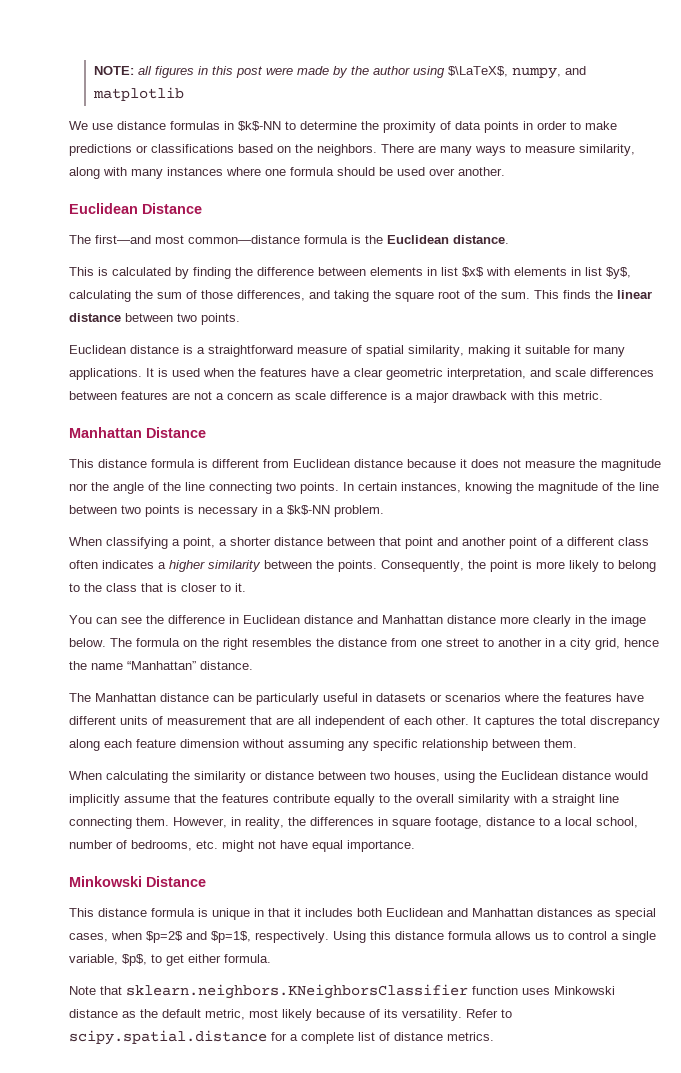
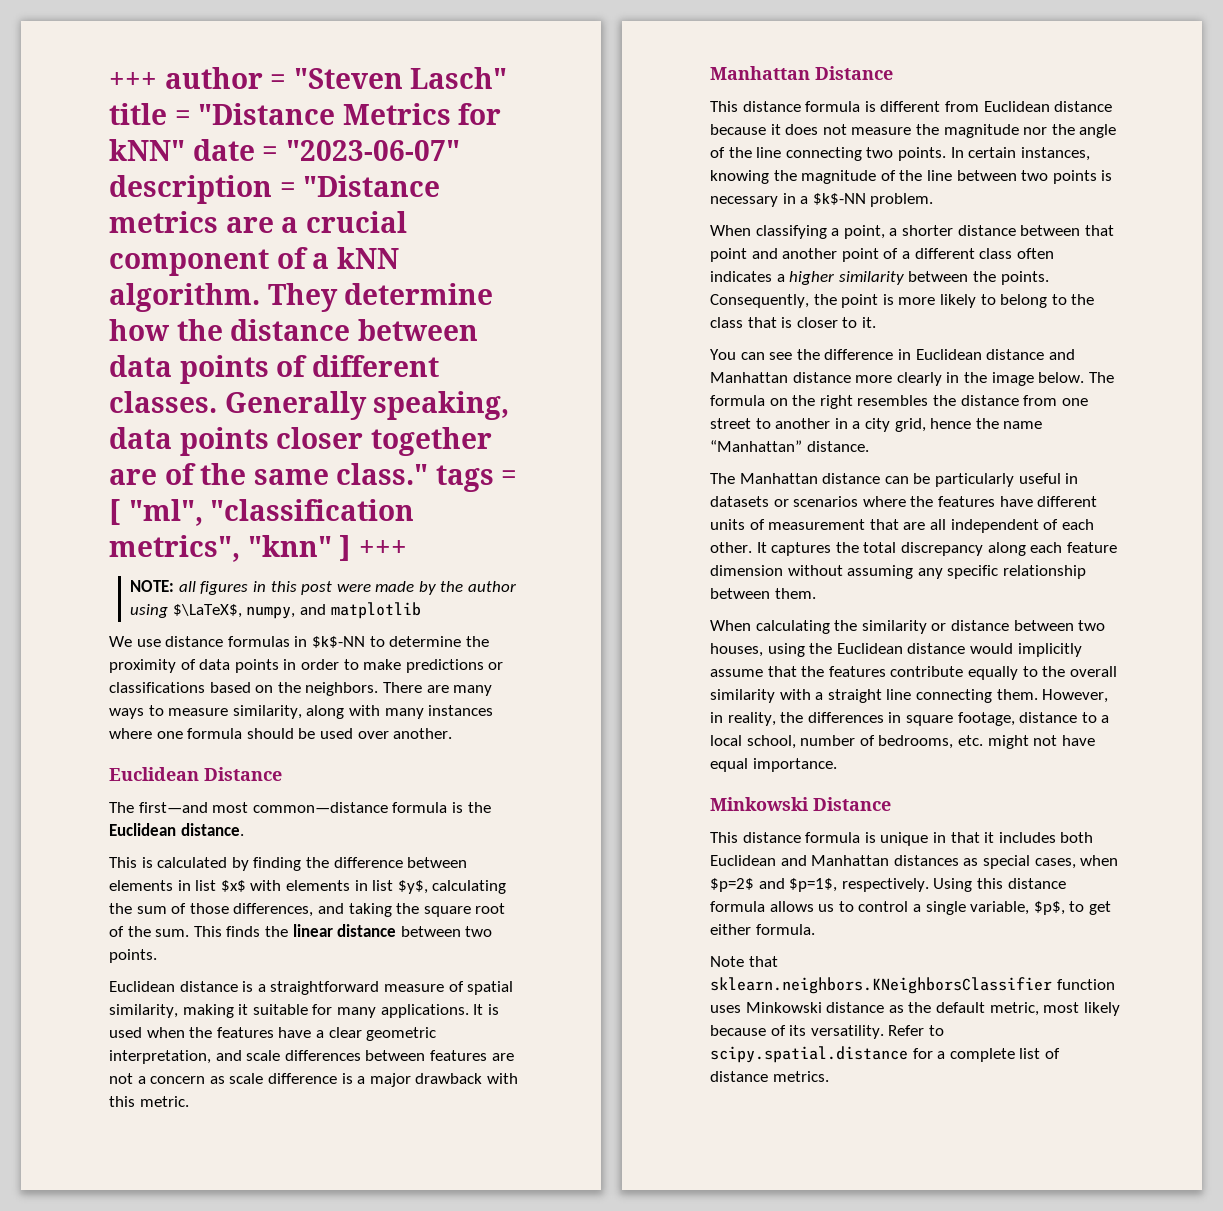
(93, 70) none -> [109,67,508,89] [109,103,502,125] [109,139,460,161] [109,175,441,204] [109,211,407,233] [109,247,399,276] [109,283,494,312] [109,319,478,341] [109,355,439,384] [109,391,510,420] [109,427,492,456] [109,463,518,492] [109,499,415,526] [109,535,407,562] +++ author = "Steven Lasch" title = "Distance Metrics for kNN" date = "2023-06-07" description = "Distance metrics are a crucial component of a kNN algorithm. They determine how the distance between data points of different classes. Generally speaking, data points closer together are of the same class." tags = [ "ml", "classification metrics", "knn" ] +++ //

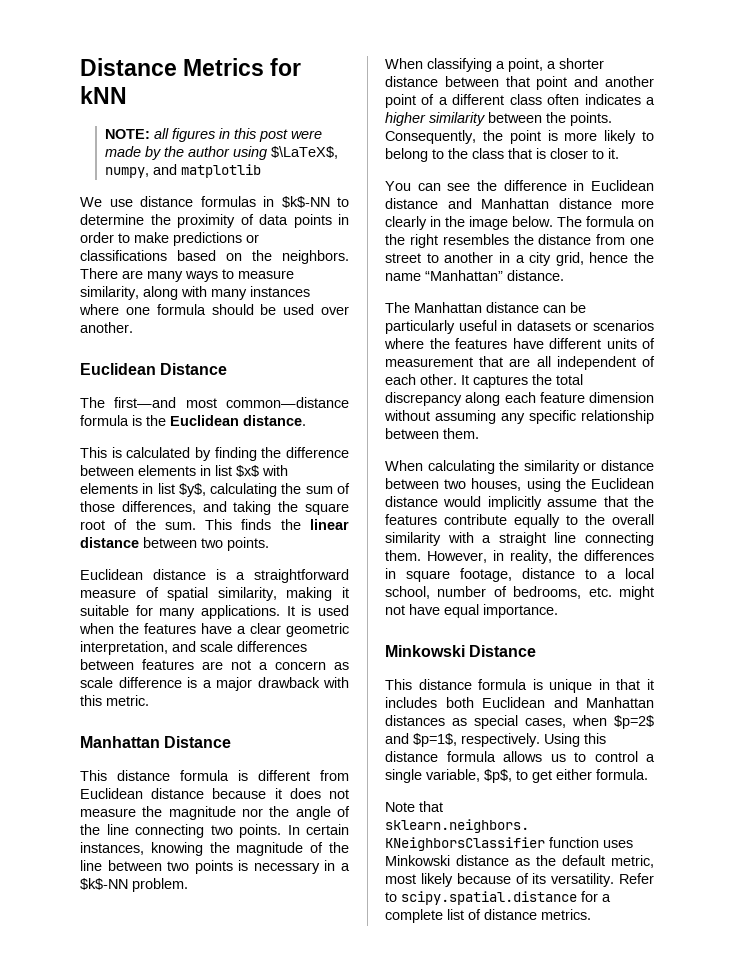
[109,67,508,89] [109,103,502,125] [109,139,460,161] [109,175,441,204] [109,211,407,233] [109,247,399,276] [109,283,494,312] [109,319,478,341] [109,355,439,384] [109,391,510,420] [109,427,492,456] [109,463,518,492] [109,499,415,526] [109,535,407,562] +++ author = "Steven Lasch" title = "Distance Metrics for kNN" date = "2023-06-07" description = "Distance metrics are a crucial component of a kNN algorithm. They determine how the distance between data points of different classes. Generally speaking, data points closer together are of the same class." tags = [ "ml", "classification metrics", "knn" ] +++ -> [80,58,302,76] [80,86,127,104] Distance Metrics for kNN

